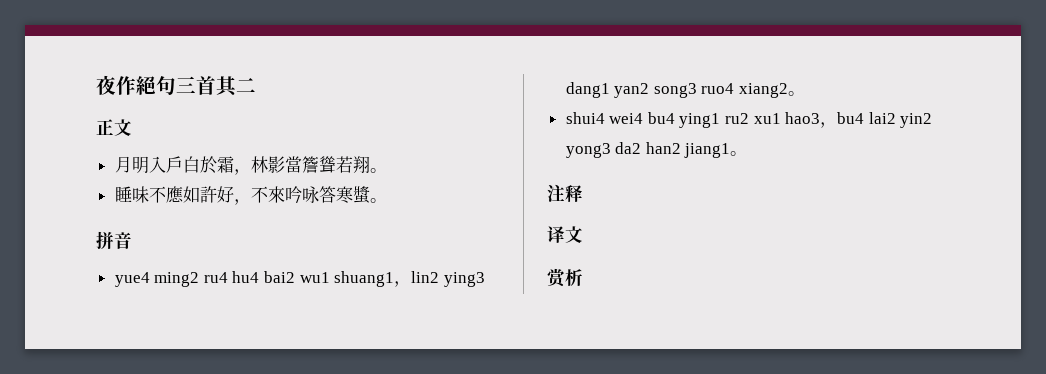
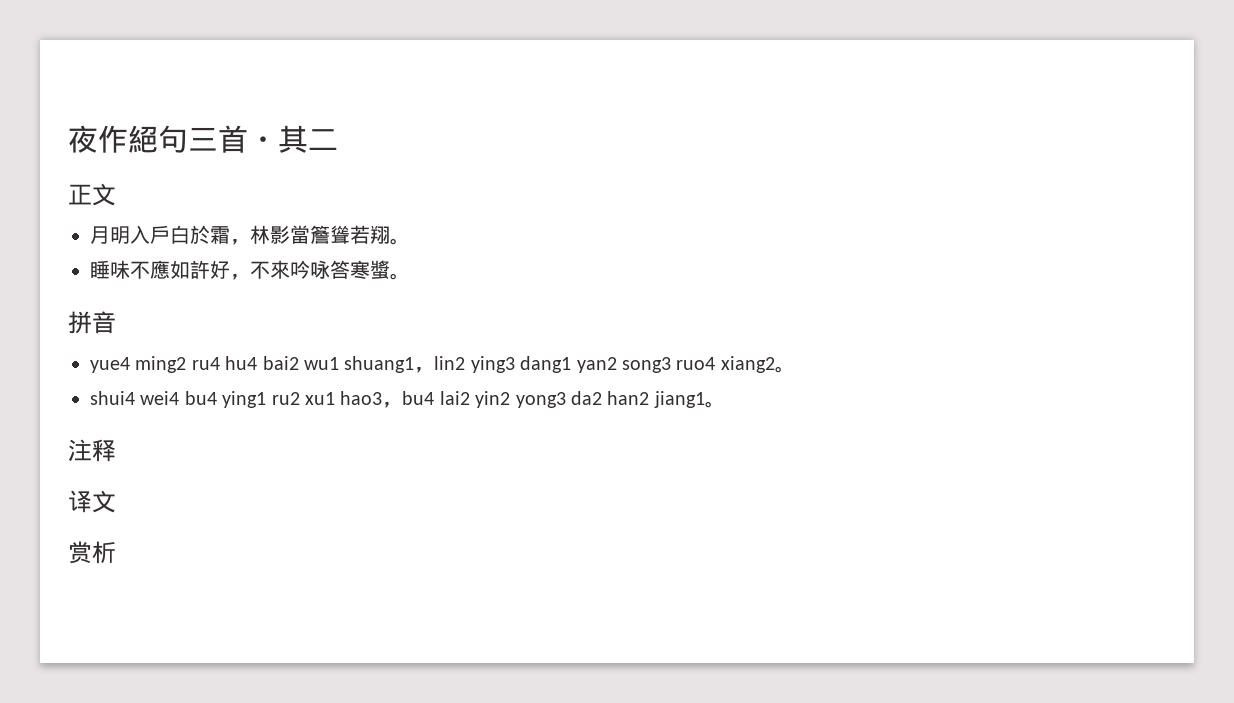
(216, 85) none -> [248,136,278,150] ・

